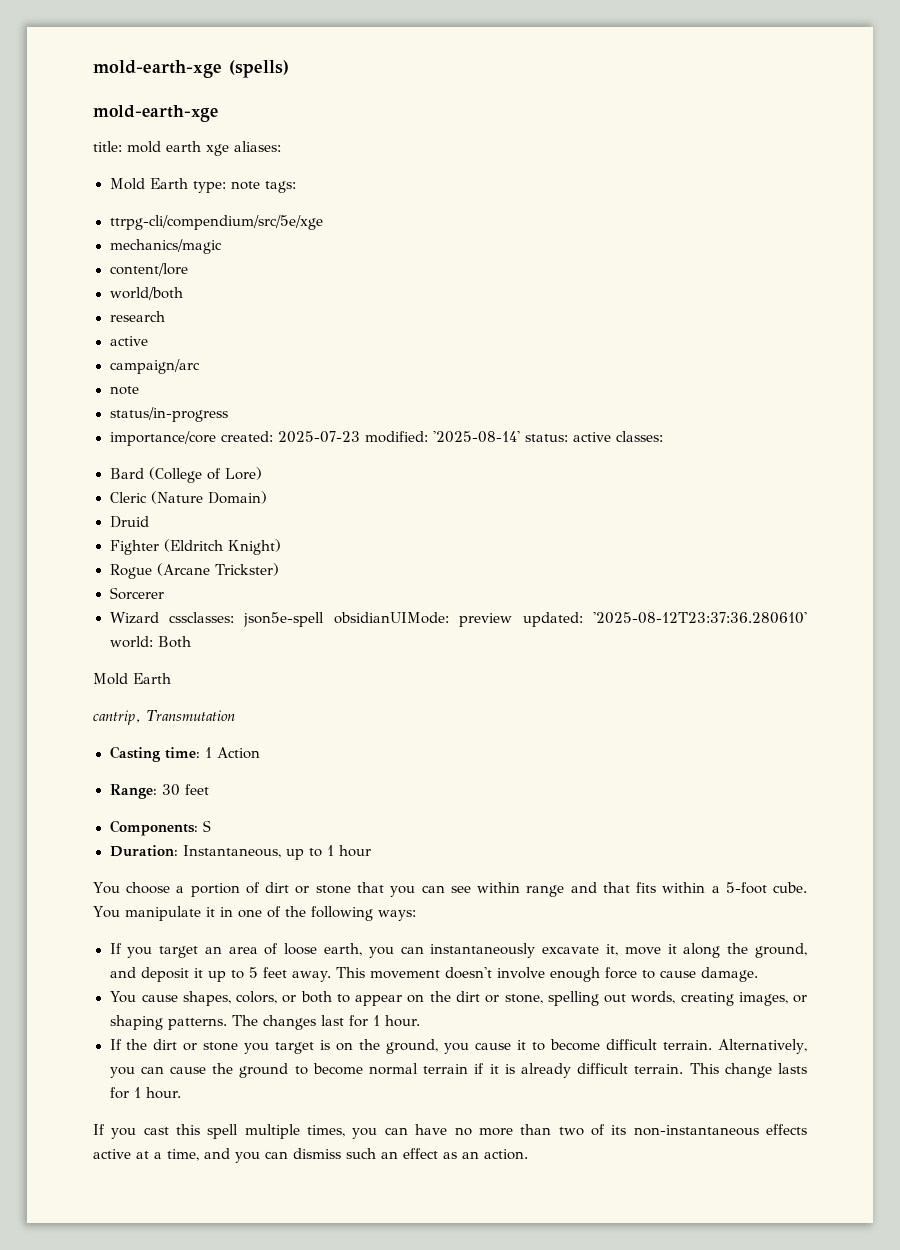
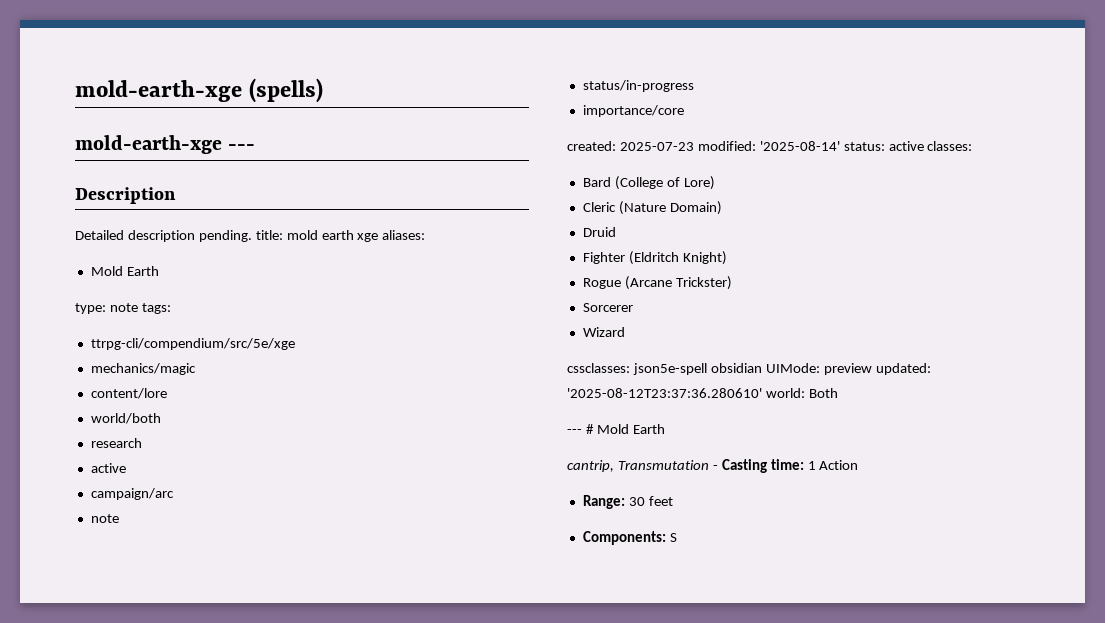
(218, 113) // -> [228,144,256,150] [75,187,176,204] [75,230,252,242] --- // Description // Detailed description pending.
(188, 183) none -> (159, 271) //
(216, 438) none -> (684, 111) //
(159, 618) none -> (625, 332) //
[333,612,449,624] obsidianUIMode: -> [710,363,820,373] obsidian UIMode:
(191, 642) none -> [567,424,594,434] --- #
(235, 715) // -> [712,465,718,470] -
[109,845,371,860] [93,882,808,897] [93,906,416,921] [109,943,807,958] [109,967,759,982] [109,991,807,1006] [109,1015,421,1030] [109,1039,808,1054] [109,1063,807,1078] [109,1087,182,1099] [93,1124,808,1139] [93,1148,528,1163] // Duration: Instantaneous, up to 1 hour // You choose a portion of dirt or stone that you can see within range and that fits within a 5-foot cube. You manipulate it in one of the following ways: // If you target an area of loose earth, you can instantaneously excavate it, move it along the ground, and deposit it up to 5 feet away. This movement doesn't involve enough force to cause damage. // You cause shapes, colors, or both to appear on the dirt or stone, spelling out words, creating images, or shaping patterns. The changes last for 1 hour. // If the dirt or stone you target is on the ground, you cause it to become difficult terrain. Alternatively, you can cause the ground to become normal terrain if it is already difficult terrain. This change lasts for 1 hour. // If you cast this spell multiple times, you can have no more than two of its non-instantaneous effects active at a time, and you can dismiss such an effect as an action. -> (677, 537) none

